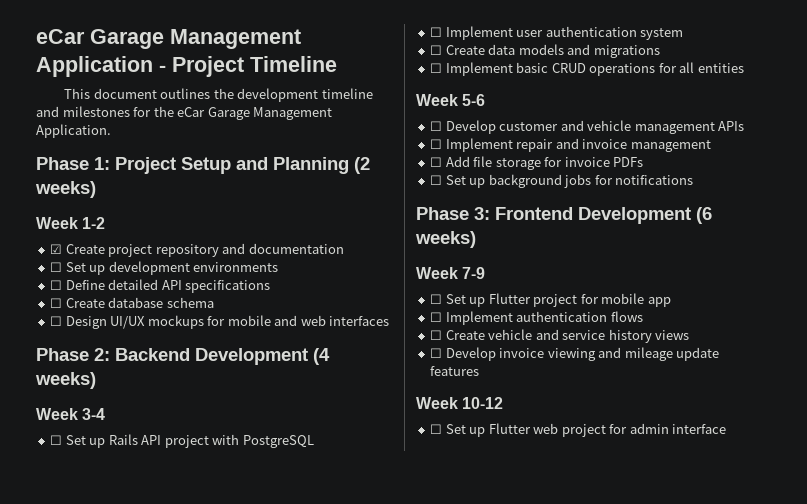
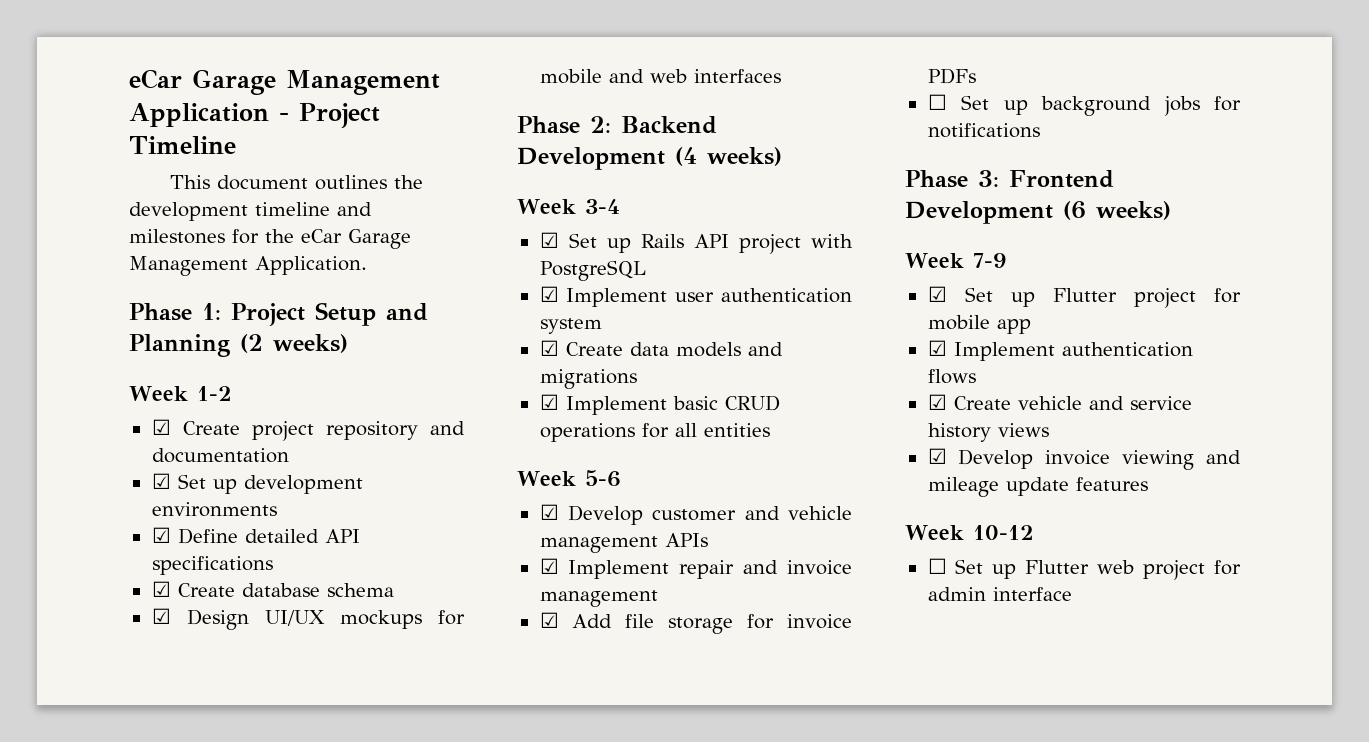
[50,262,63,272] ☐ -> [151,473,171,489] ☑
[50,280,63,290] ☐ -> [151,527,171,543] ☑
[50,298,63,308] ☐ -> [151,581,171,597] ☑
[50,316,63,326] ☐ -> [151,608,171,624] ☑
[50,435,63,445] ☐ -> [539,232,559,248] ☑
[430,27,443,37] ☐ -> [539,286,559,302] ☑
[430,45,443,55] ☐ -> [539,340,559,356] ☑
[430,63,443,73] ☐ -> [539,394,559,410] ☑
[430,121,443,131] ☐ -> [539,504,559,520] ☑
[430,139,443,149] ☐ -> [539,558,559,574] ☑
[430,157,443,167] ☐ -> [539,612,559,628] ☑
[430,294,443,304] ☐ -> [927,286,947,302] ☑
[430,312,443,322] ☐ -> [927,340,947,356] ☑
[430,330,443,340] ☐ -> [927,394,947,410] ☑
[430,348,443,358] ☐ -> [927,448,947,464] ☑

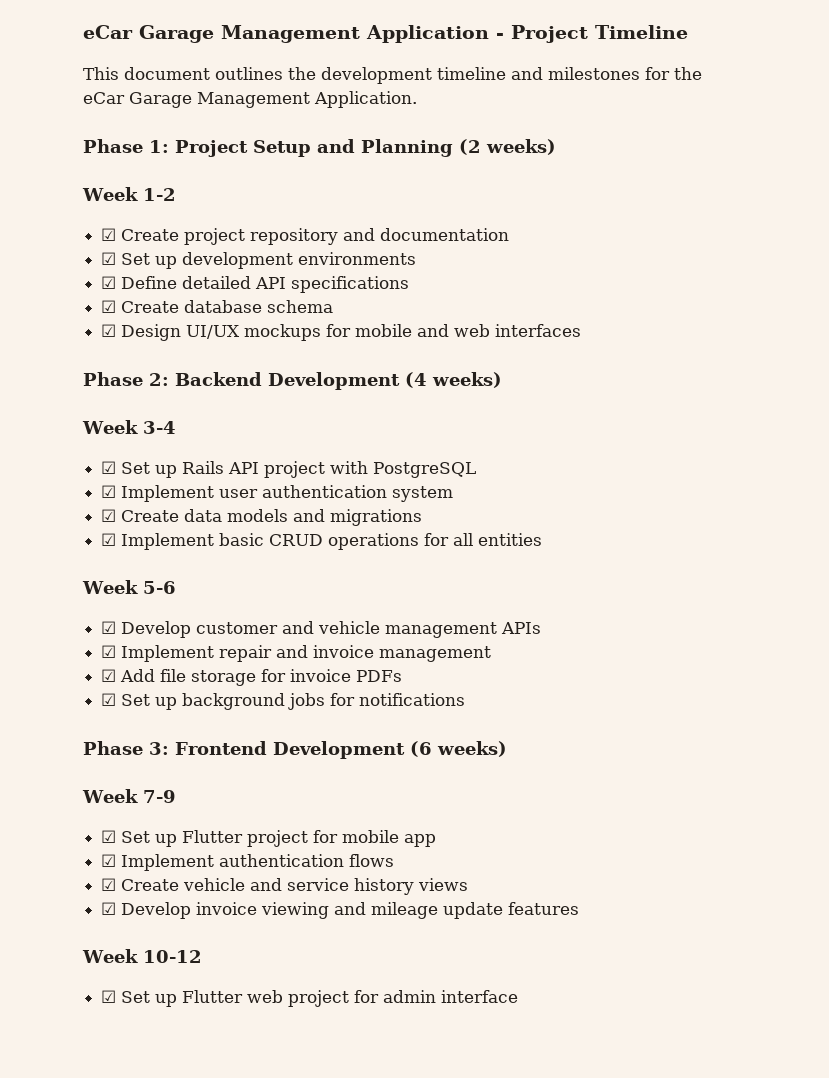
[927,94,947,110] ☐ -> [101,693,117,706] ☑
[927,558,947,574] ☐ -> [101,990,117,1003] ☑

